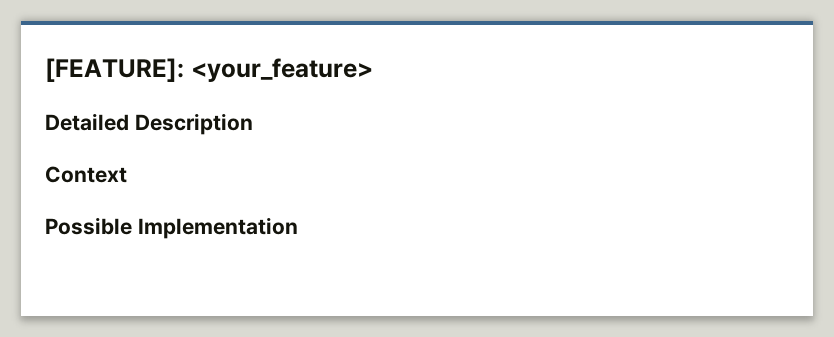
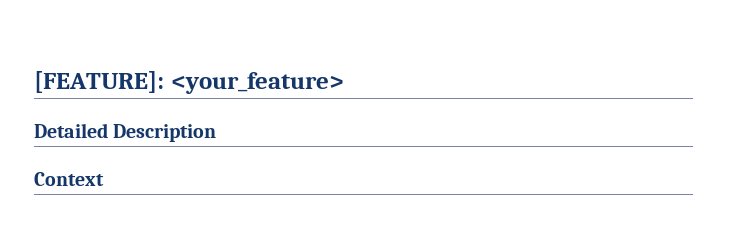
[45,217,298,239] // Possible Implementation -> (104, 179) none

